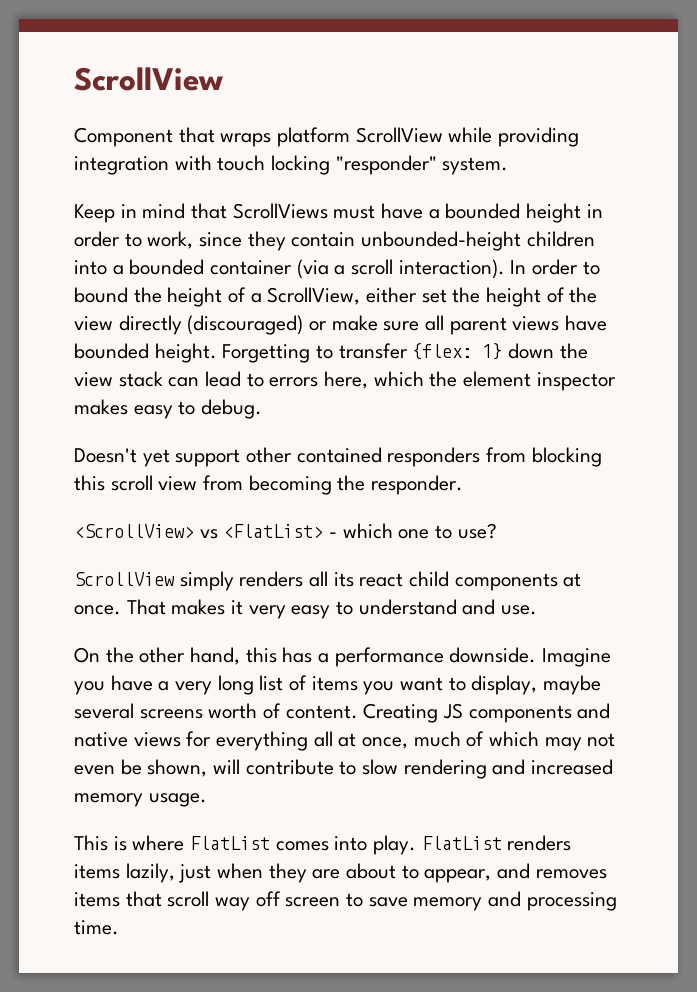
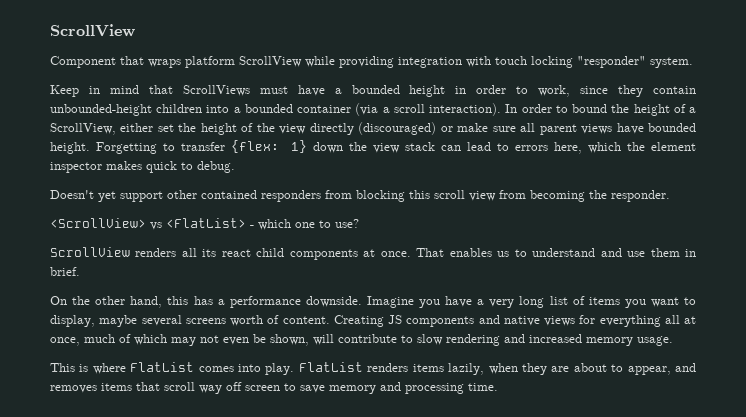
[133,405,173,419] easy -> [146,161,177,173] quick
[179,571,234,591] simply -> (130, 252) none
[171,599,538,619] makes it very easy to understand and use. -> [449,248,697,257] [50,267,80,276] enables us to understand and use them in brief.
[178,864,212,883] just -> (485, 369) none

